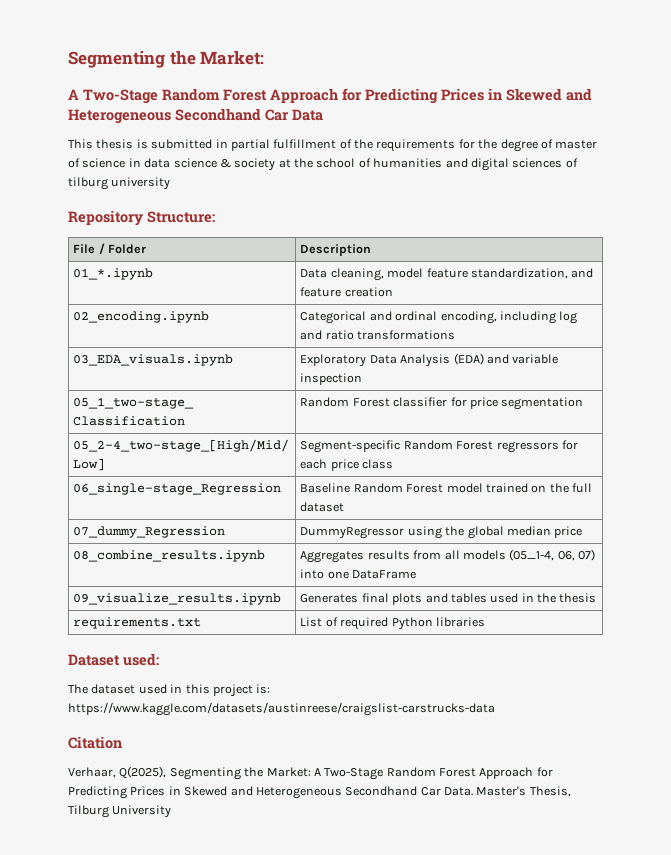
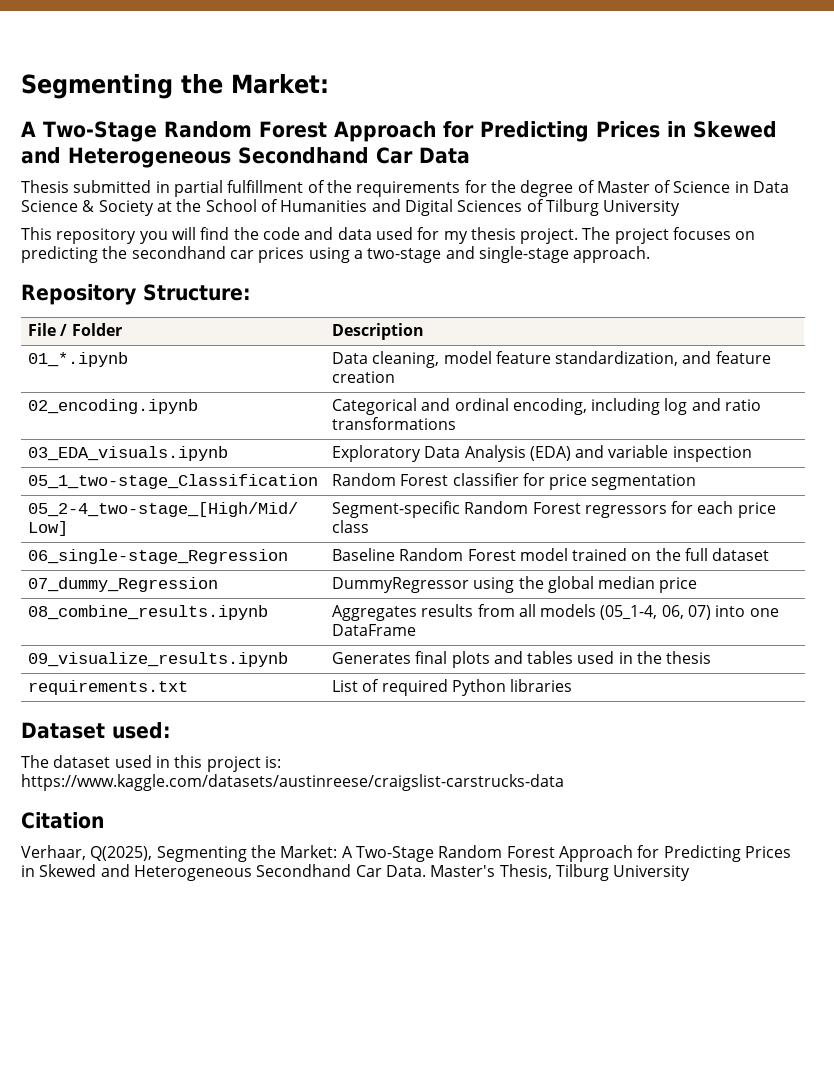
[68,139,148,149] This thesis is -> [21,180,69,193] Thesis
[555,140,598,149] [68,158,578,171] [68,177,171,190] master of science in data science & society at the school of humanities and digital sciences of tilburg university -> [596,180,790,193] [21,199,681,216] [21,227,756,244] [21,246,651,263] Master of Science in Data Science & Society at the School of Humanities and Digital Sciences of Tilburg University // This repository you will find the code and data used for my thesis project. The project focuses on predicting the secondhand car prices using a two-stage and single-stage approach.

